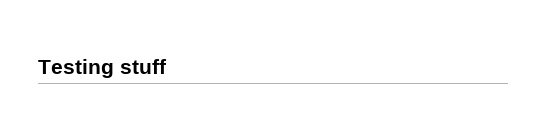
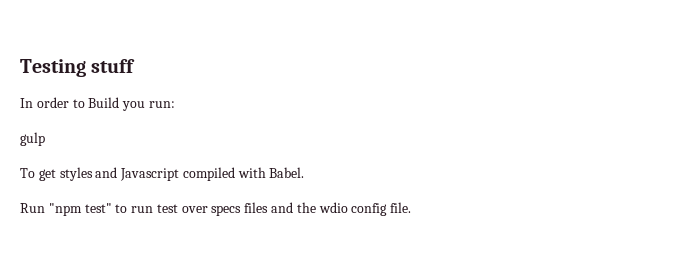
(167, 66) none -> [20,97,175,111] [20,132,45,146] [20,167,305,181] [20,202,412,216] // In order to Build you run: // gulp // To get styles and Javascript compiled with Babel. // Run "npm test" to run test over specs files and the wdio config file.

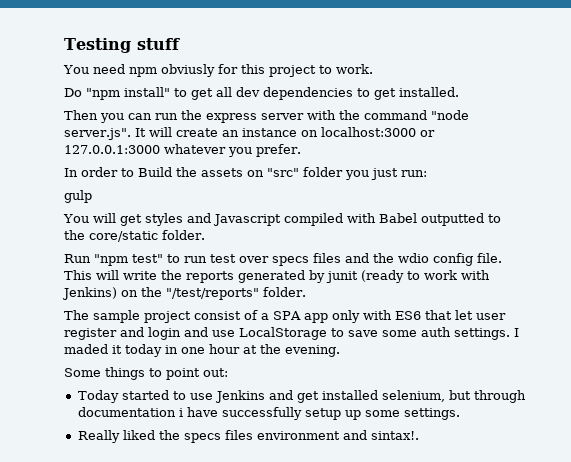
[20,97,146,111] In order to Build you -> [63,64,373,77] [64,87,459,100] [64,110,469,123] [64,127,435,140] [64,144,301,157] [64,167,398,180] You need npm obviusly for this project to work. // Do "npm install" to get all dev dependencies to get installed. // Then you can run the express server with the command "node server.js". It will create an instance on localhost:3000 or 127.0.0.1:3000 whatever you prefer. // In order to Build the assets on "src" folder you just
[20,168,35,178] To -> [63,213,116,223] You will
[269,167,305,178] Babel. -> [378,213,501,226] [64,230,205,242] Babel outputted to the core/static folder.
(412, 207) none -> [64,270,490,283] [62,287,306,300] [64,310,506,323] [64,327,519,340] [64,344,340,357] [64,367,228,380] [77,390,526,403] [77,407,460,420] [77,430,419,443] This will write the reports generated by junit (ready to work with Jenkins) on the "/test/reports" folder. // The sample project consist of a SPA app only with ES6 that let user register and login and use LocalStorage to save some auth settings. I maded it today in one hour at the evening. // Some things to point out: // Today started to use Jenkins and get installed selenium, but through documentation i have successfully setup up some settings. // Really liked the specs files environment and sintax!.

